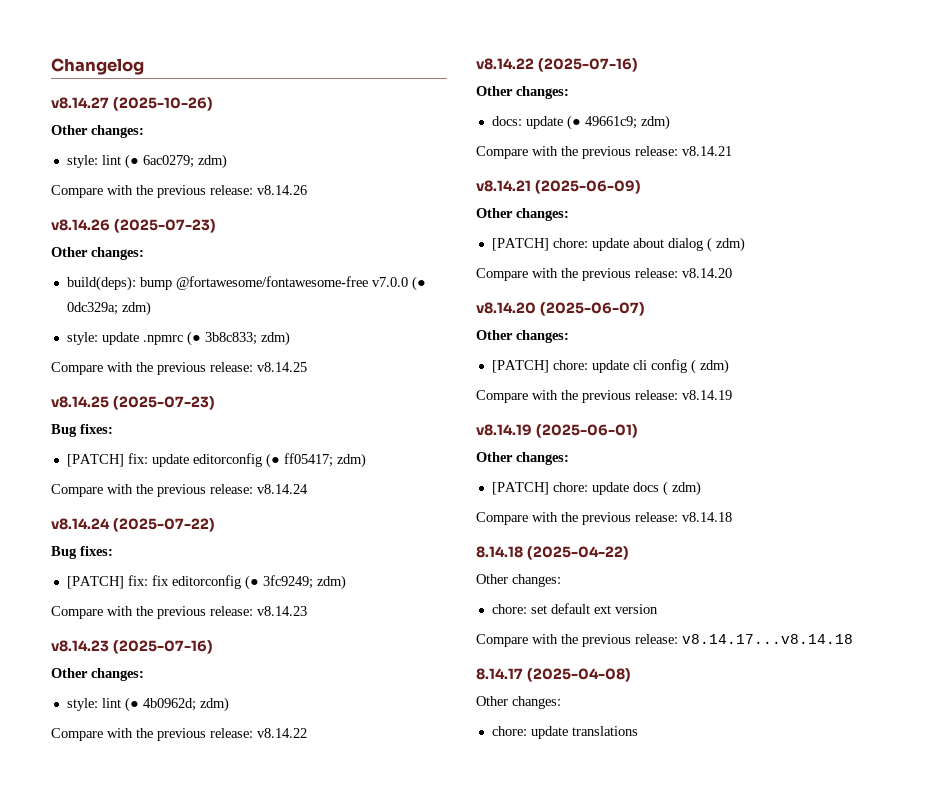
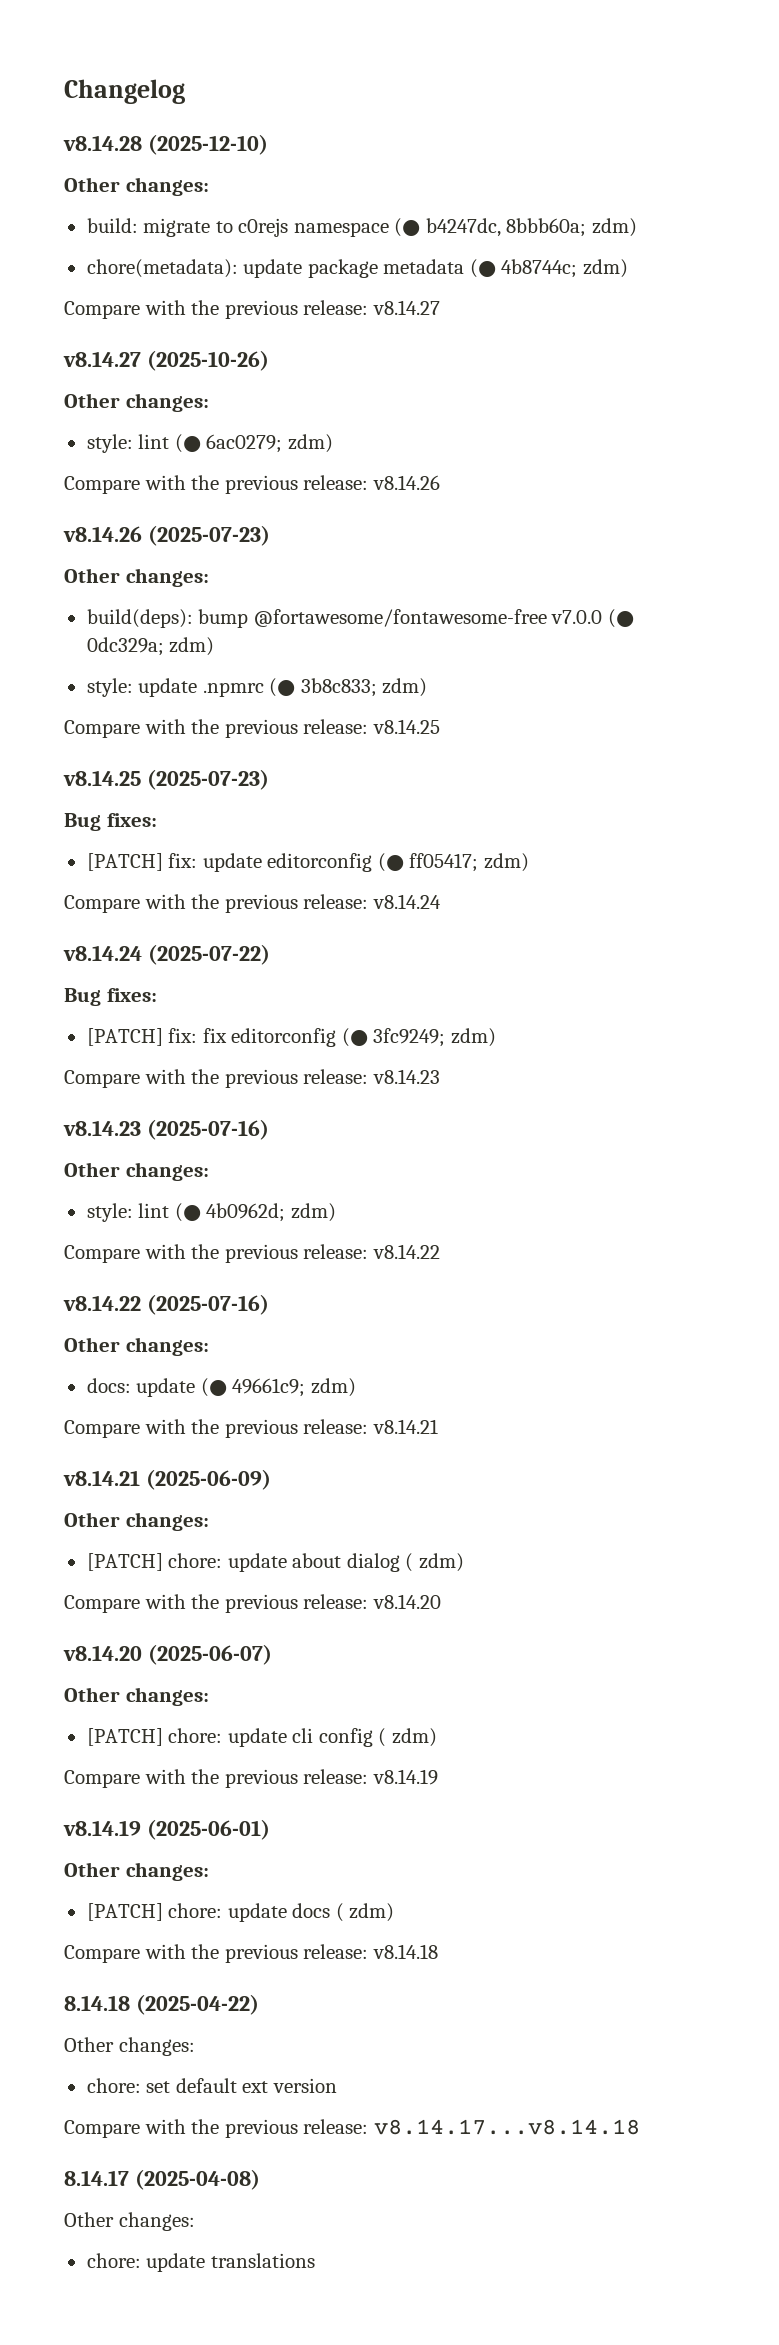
(144, 66) none -> [63,134,268,155] [64,177,209,196] [86,218,637,237] [86,259,628,278] [64,300,440,319] // v8.14.28 (2025-12-10) // Other changes: // build: migrate to c0rejs namespace (● b4247dc, 8bbb60a; zdm) // chore(metadata): update package metadata (● 4b8744c; zdm) // Compare with the previous release: v8.14.27

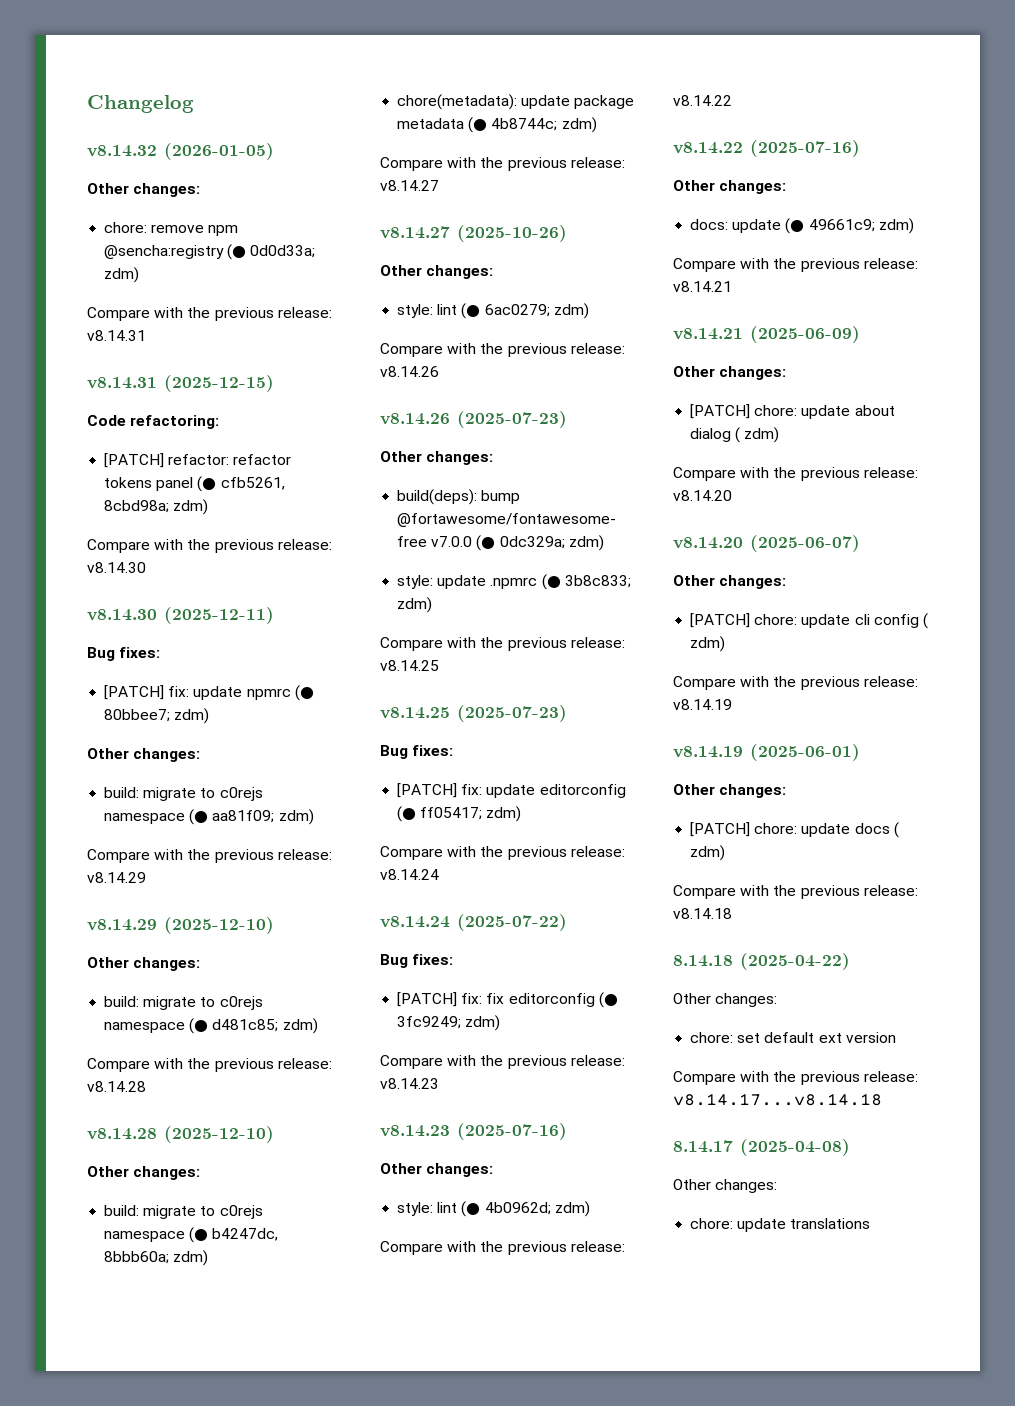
(185, 91) none -> [87,143,274,160] [87,183,201,197] [104,222,239,236] [104,244,316,260] [104,267,140,283] [87,307,332,321] [87,330,146,341] [87,375,274,392] [87,415,220,429] [104,453,292,468] [104,476,285,492] [104,499,209,515] [87,539,332,553] [87,562,146,573] [87,607,274,624] [87,647,161,661] [104,685,314,701] [104,708,210,724] [87,748,201,762] [104,787,263,801] [104,809,314,825] [87,849,332,863] [87,872,146,883] [87,917,274,934] [87,957,201,971] [104,996,263,1010] [104,1018,318,1034] [87,1058,332,1072] [87,1081,146,1092] // v8.14.32 (2026-01-05) // Other changes: // chore: remove npm @sencha:registry (● 0d0d33a; zdm) // Compare with the previous release: v8.14.31 // v8.14.31 (2025-12-15) // Code refactoring: // [PATCH] refactor: refactor tokens panel (● cfb5261, 8cbd98a; zdm) // Compare with the previous release: v8.14.30 // v8.14.30 (2025-12-11) // Bug fixes: // [PATCH] fix: update npmrc (● 80bbee7; zdm) // Other changes: // build: migrate to c0rejs namespace (● aa81f09; zdm) // Compare with the previous release: v8.14.29 // v8.14.29 (2025-12-10) // Other changes: // build: migrate to c0rejs namespace (● d481c85; zdm) // Compare with the previous release: v8.14.28

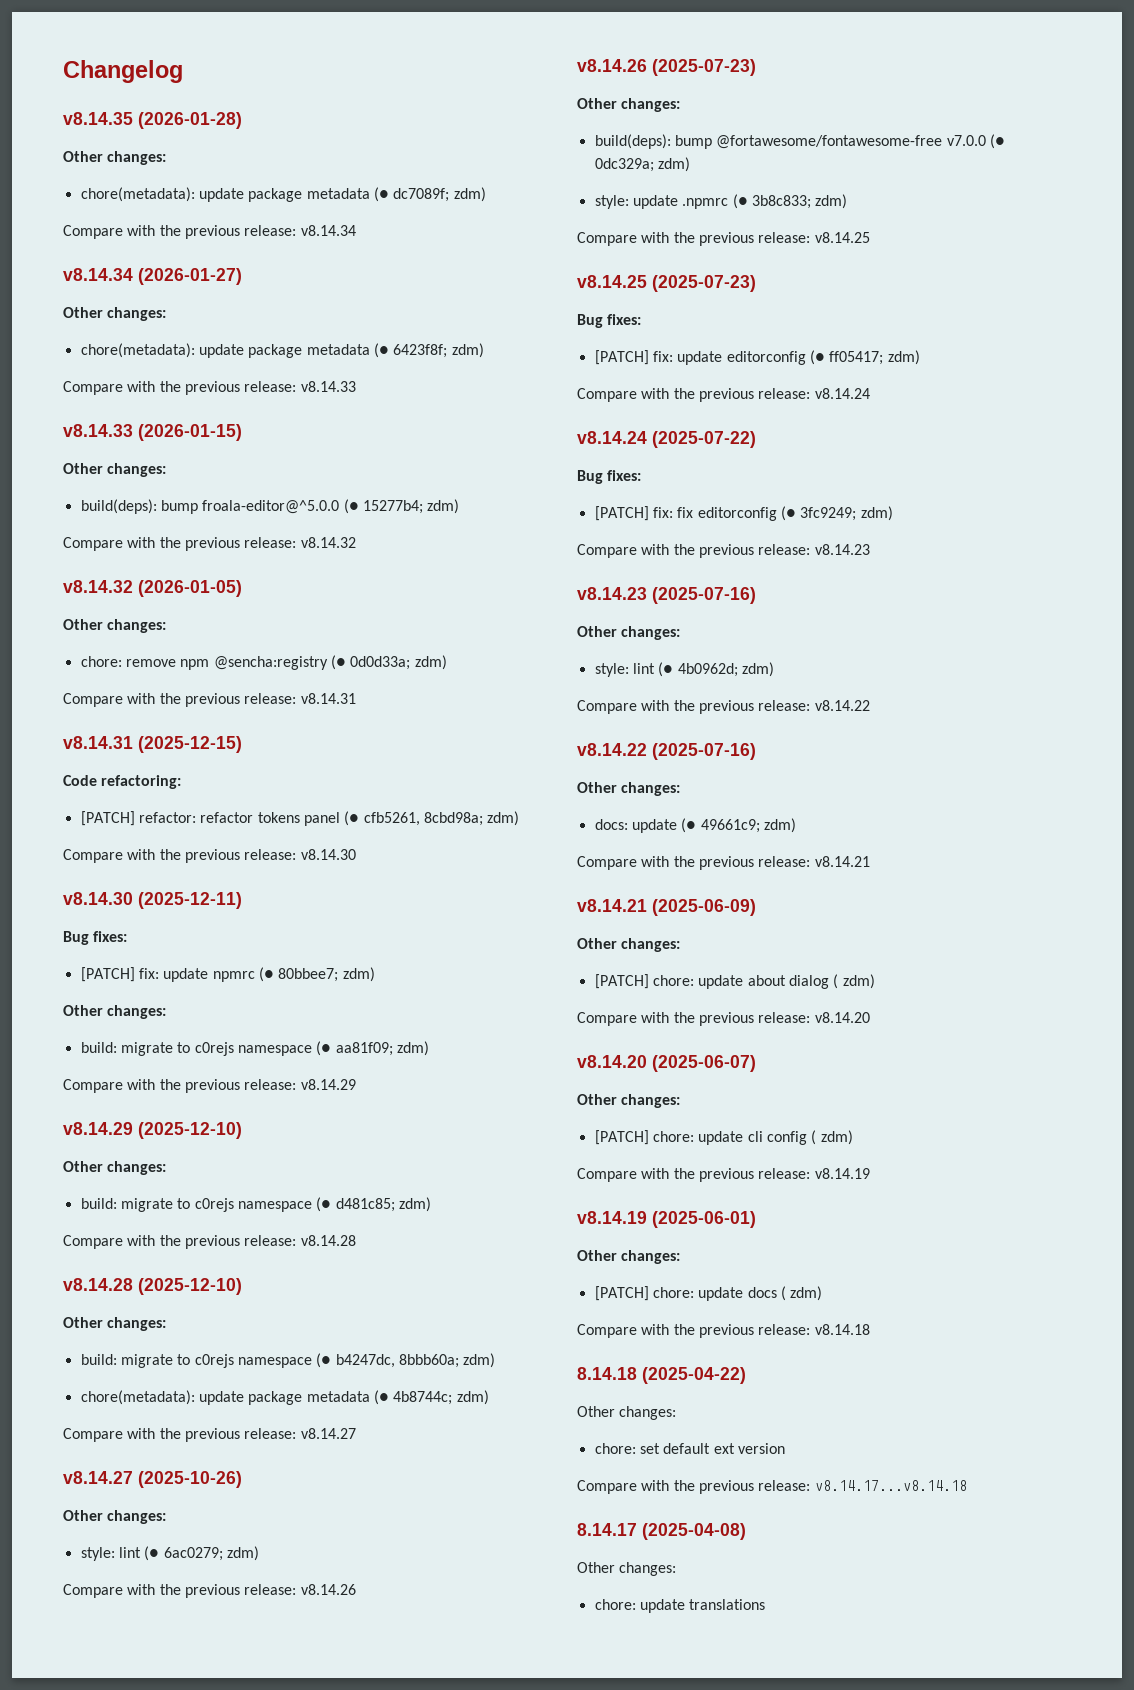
(194, 104) none -> [63,112,242,129] [63,151,167,165] [80,187,486,202] [63,225,356,239] [63,268,242,285] [63,307,167,321] [80,343,484,358] [63,381,356,395] [63,424,242,441] [63,463,167,477] [80,499,460,514] [63,537,356,551] // v8.14.35 (2026-01-28) // Other changes: // chore(metadata): update package metadata (● dc7089f; zdm) // Compare with the previous release: v8.14.34 // v8.14.34 (2026-01-27) // Other changes: // chore(metadata): update package metadata (● 6423f8f; zdm) // Compare with the previous release: v8.14.33 // v8.14.33 (2026-01-15) // Other changes: // build(deps): bump froala-editor@^5.0.0 (● 15277b4; zdm) // Compare with the previous release: v8.14.32

